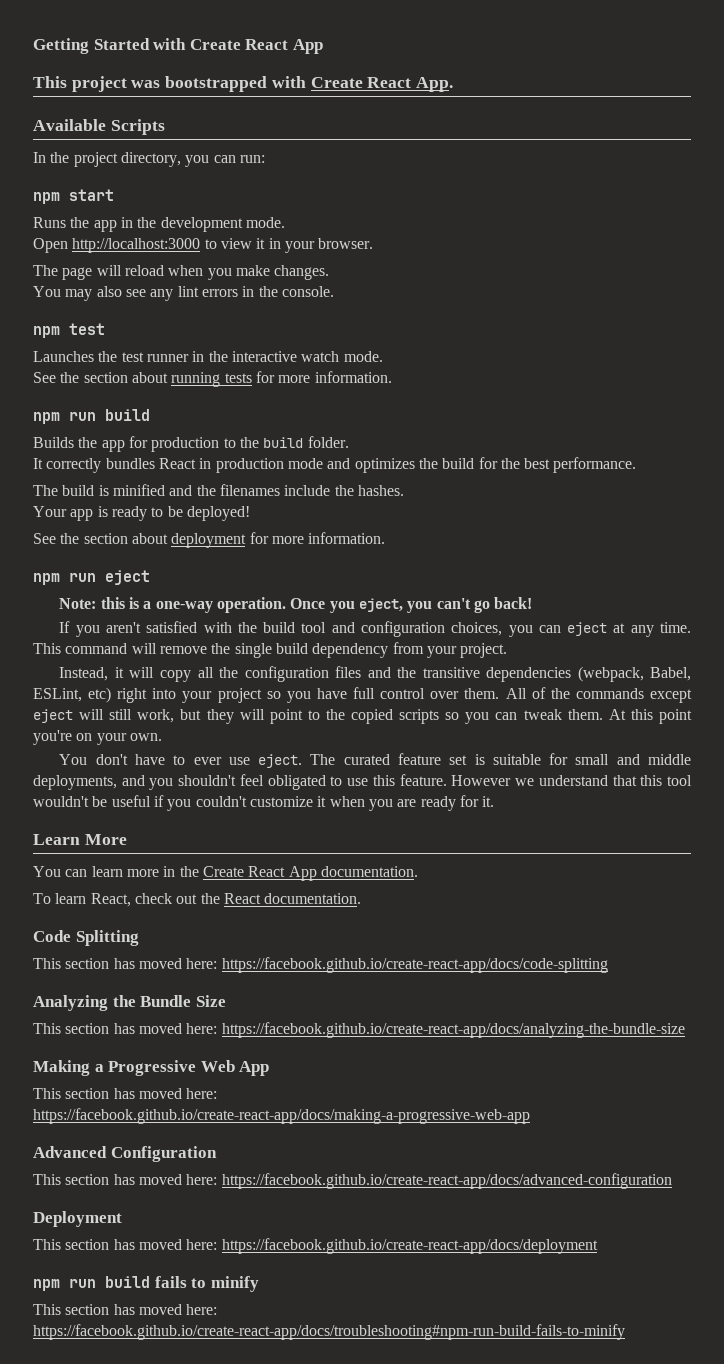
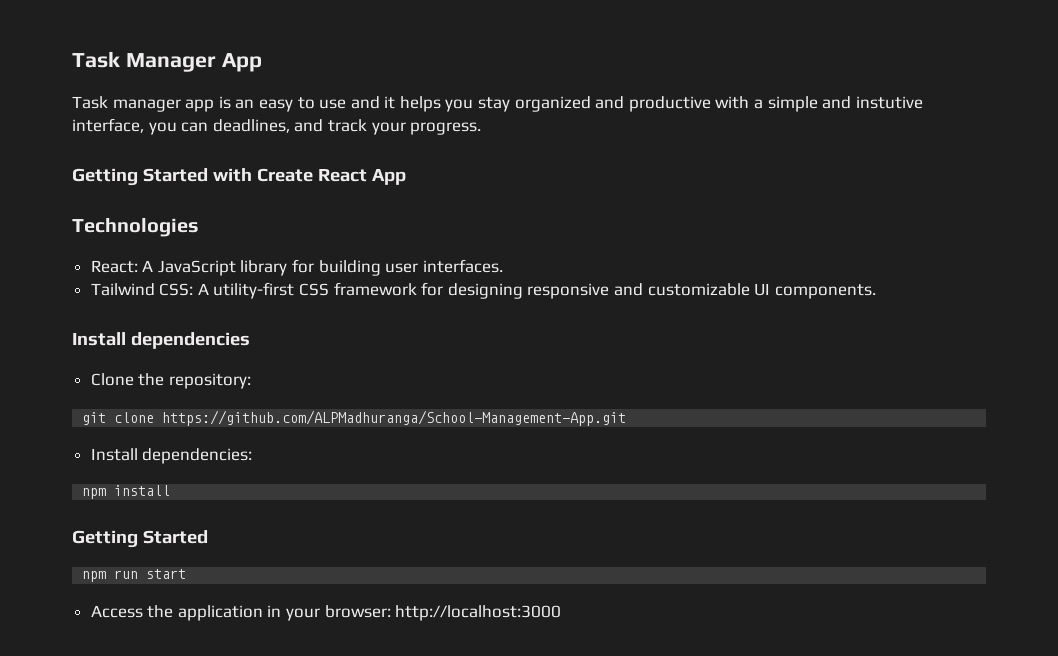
(33, 46) none -> [72,51,262,72] [72,96,923,112] [72,118,482,135] Task Manager App // Task manager app is an easy to use and it helps you stay organized and productive with a simple and instutive interface, you can deadlines, and track your progress. //
[33,76,454,92] [33,119,165,135] [33,152,265,167] [33,189,114,204] [33,217,285,232] [33,238,374,253] [33,265,330,280] [33,286,334,301] [33,323,105,338] [33,351,383,362] [33,371,392,387] [33,409,150,424] [33,436,349,452] [33,457,637,473] [33,484,404,496] [33,506,250,521] [33,532,386,548] [33,570,150,585] [59,597,533,613] [59,621,691,637] [33,642,508,658] [59,666,691,682] [33,687,693,703] [33,709,692,724] [33,730,162,745] [59,753,691,768] [33,774,693,790] [33,795,495,811] [33,834,127,845] [33,866,418,881] [33,893,362,907] [33,930,139,946] [33,957,608,973] [33,995,226,1011] [33,1022,685,1038] [33,1060,270,1076] [33,1088,218,1099] [33,1108,530,1124] [33,1146,217,1162] [33,1173,672,1189] [33,1211,122,1227] [33,1238,598,1254] [33,1276,259,1292] [33,1304,218,1315] [33,1324,625,1340] This project was bootstrapped with Create React App. // Available Scripts // In the project directory, you can run: // npm start // Runs the app in the development mode. // Open http://localhost:3000 to view it in your browser. // The page will reload when you make changes. // You may also see any lint errors in the console. // npm test // Launches the test runner in the interactive watch mode. // See the section about running tests for more information. // npm run build // Builds the app for production to the build folder. // It correctly bundles React in production mode and optimizes the build for the best performance. // The build is minified and the filenames include the hashes. // Your app is ready to be deployed! // See the section about deployment for more information. // npm run eject // Note: this is a one-way operation. Once you eject, you can't go back! // If you aren't satisfied with the build tool and configuration choices, you can eject at any time. This command will remove the single build dependency from your project. // Instead, it will copy all the configuration files and the transitive dependencies (webpack, Babel, ESLint, etc) right into your project so you have full control over them. All of the commands except eject will still work, but they will point to the copied scripts so you can tweak them. At this point you're on your own. // You don't have to ever use eject. The curated feature set is suitable for small and middle deployments, and you shouldn't feel obligated to use this feature. However we understand that this tool wouldn't be useful if you couldn't customize it when you are ready for it. // Learn More // You can learn more in the Create React App documentation. // To learn React, check out the React documentation. // Code Splitting // This section has moved here: https://facebook.github.io/create-react-app/docs/code-splitting // Analyzing the Bundle Size // This section has moved here: https://facebook.github.io/create-react-app/docs/analyzing-the-bundle-size // Making a Progressive Web App // This section has moved here: https://facebook.github.io/create-react-app/docs/making-a-progressive-web-app // Advanced Configuration // This section has moved here: https://facebook.github.io/create-react-app/docs/advanced-configuration // Deployment // This section has moved here: https://facebook.github.io/create-react-app/docs/deployment // npm run build fails to minify // This section has moved here: https://facebook.github.io/create-react-app/docs/troubleshooting#npm-run-build-fails-to-minify -> [72,218,199,237] [90,259,503,276] [90,282,876,299] [72,332,250,349] [90,373,251,389] [82,410,627,426] [90,448,253,464] [82,485,171,499] [72,530,208,548] [82,569,187,582] [90,605,562,621] Technologies // React: A JavaScript library for building user interfaces. // Tailwind CSS: A utility-first CSS framework for designing responsive and customizable UI components. // Install dependencies // Clone the repository: // git clone https://github.com/ALPMadhuranga/School-Management-App.git // Install dependencies: // npm install // Getting Started // npm run start // Access the application in your browser: http://localhost:3000

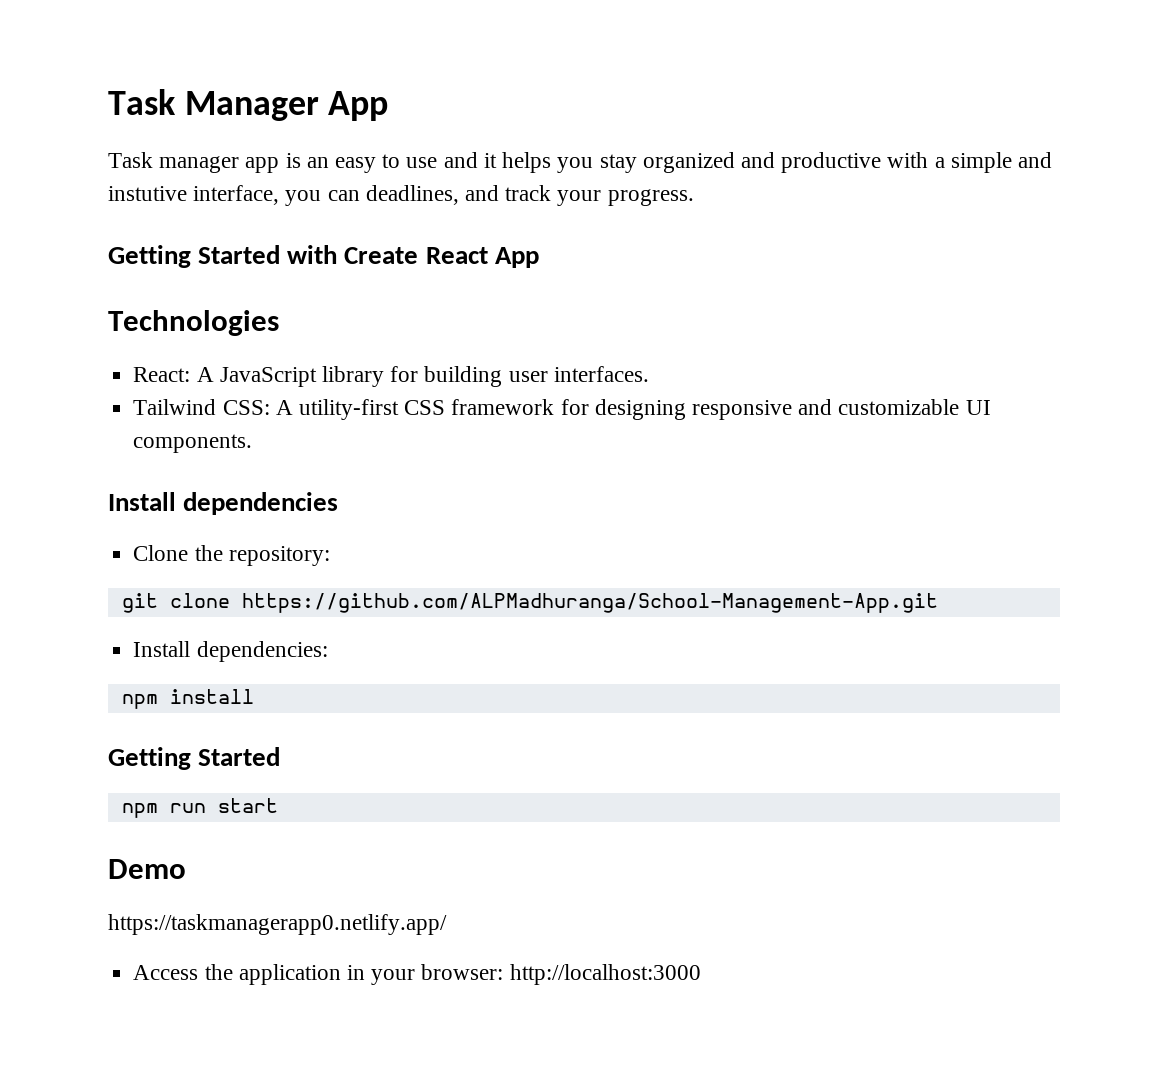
(187, 574) none -> [108,859,186,879] [108,914,447,935] // Demo // https://taskmanagerapp0.netlify.app/

